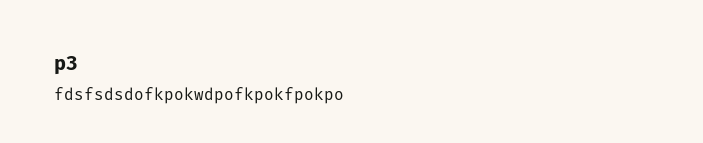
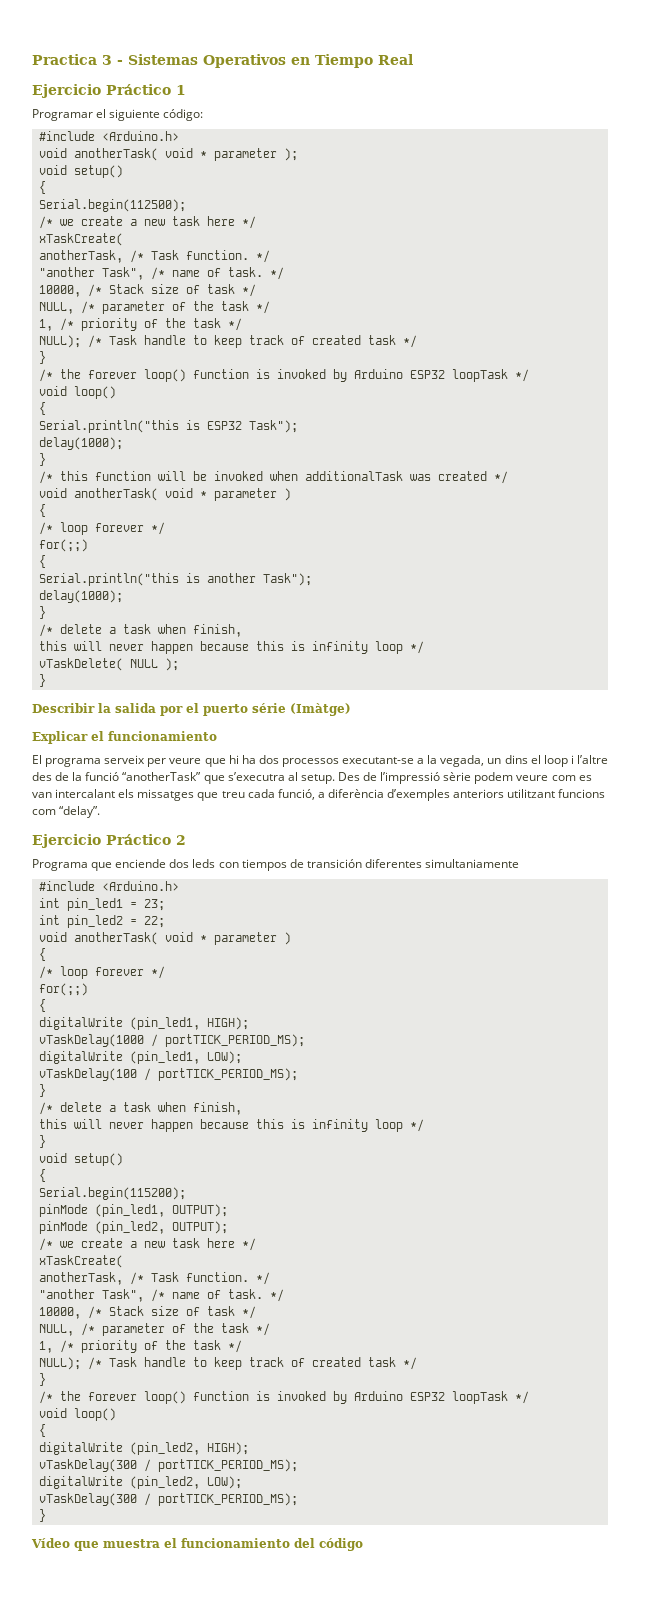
[54,56,78,75] [54,87,344,104] p3 // fdsfsdsdofkpokwdpofkpokfpokpo -> [32,54,413,68] [32,84,186,98] [32,109,204,121] [38,131,179,141] [38,148,298,161] [38,165,123,178] [38,181,46,194] [38,199,186,212] [38,216,256,229] [38,233,123,246] [38,250,270,263] [38,267,284,280] [38,284,256,297] [38,301,270,314] [38,318,242,331] [38,335,417,348] [38,351,46,364] [38,369,529,382] [38,386,116,399] [38,402,46,415] [38,420,298,433] [38,437,123,450] [38,453,46,466] [38,471,508,484] [38,488,291,501] [38,504,46,517] [38,522,165,535] [38,539,88,552] [38,555,46,568] [38,573,312,586] [38,590,123,603] [38,606,46,619] [38,624,242,637] [38,641,424,654] [38,658,179,671] [38,674,46,687] [32,703,351,716] [32,731,217,744] [32,755,608,767] [32,772,592,784] [32,789,606,801] [32,806,101,818] [32,834,186,848] [32,859,520,871] [38,881,179,891] [38,898,165,911] [38,915,165,928] [38,932,291,945] [38,948,46,961] [38,966,165,979] [38,983,88,996] [38,999,46,1012] [38,1017,249,1030] [38,1034,305,1047] [38,1051,242,1064] [38,1068,298,1081] [38,1084,46,1097] [38,1102,242,1115] [38,1119,424,1132] [38,1135,46,1148] [38,1153,123,1166] [38,1169,46,1182] [38,1187,186,1200] [38,1204,228,1217] [38,1221,228,1234] [38,1238,256,1251] [38,1255,123,1268] [38,1272,270,1285] [38,1289,284,1302] [38,1306,256,1319] [38,1323,270,1336] [38,1340,242,1353] [38,1357,417,1370] [38,1373,46,1386] [38,1391,529,1404] [38,1408,116,1421] [38,1424,46,1437] [38,1442,249,1455] [38,1459,298,1472] [38,1476,242,1489] [38,1493,298,1506] [38,1509,46,1522] [31,1538,363,1551] Practica 3 - Sistemas Operativos en Tiempo Real // Ejercicio Práctico 1 // Programar el siguiente código: // #include <Arduino.h> // void anotherTask( void * parameter ); // void setup() // { // Serial.begin(112500); // /* we create a new task here */ // xTaskCreate( // anotherTask, /* Task function. */ // "another Task", /* name of task. */ // 10000, /* Stack size of task */ // NULL, /* parameter of the task */ // 1, /* priority of the task */ // NULL); /* Task handle to keep track of created task */ // } // /* the forever loop() function is invoked by Arduino ESP32 loopTask */ // void loop() // { // Serial.println("this is ESP32 Task"); // delay(1000); // } // /* this function will be invoked when additionalTask was created */ // void anotherTask( void * parameter ) // { // /* loop forever */ // for(;;) // { // Serial.println("this is another Task"); // delay(1000); // } // /* delete a task when finish, // this will never happen because this is infinity loop */ // vTaskDelete( NULL ); // } // Describir la salida por el puerto série (Imàtge) // Explicar el funcionamiento // El programa serveix per veure que hi ha dos processos executant-se a la vegada, un dins el loop i l’altre des de la funció “anotherTask” que s’executra al setup. Des de l’impressió sèrie podem veure com es van intercalant els missatges que treu cada funció, a diferència d’exemples anteriors utilitzant funcions com “delay”. // Ejercicio Práctico 2 // Programa que enciende dos leds con tiempos de transición diferentes simultaniamente // #include <Arduino.h> // int pin_led1 = 23; // int pin_led2 = 22; // void anotherTask( void * parameter ) // { // /* loop forever */ // for(;;) // { // digitalWrite (pin_led1, HIGH); // vTaskDelay(1000 / portTICK_PERIOD_MS); // digitalWrite (pin_led1, LOW); // vTaskDelay(100 / portTICK_PERIOD_MS); // } // /* delete a task when finish, // this will never happen because this is infinity loop */ // } // void setup() // { // Serial.begin(115200); // pinMode (pin_led1, OUTPUT); // pinMode (pin_led2, OUTPUT); // /* we create a new task here */ // xTaskCreate( // anotherTask, /* Task function. */ // "another Task", /* name of task. */ // 10000, /* Stack size of task */ // NULL, /* parameter of the task */ // 1, /* priority of the task */ // NULL); /* Task handle to keep track of created task */ // } // /* the forever loop() function is invoked by Arduino ESP32 loopTask */ // void loop() // { // digitalWrite (pin_led2, HIGH); // vTaskDelay(300 / portTICK_PERIOD_MS); // digitalWrite (pin_led2, LOW); // vTaskDelay(300 / portTICK_PERIOD_MS); // } // Vídeo que muestra el funcionamiento del código

